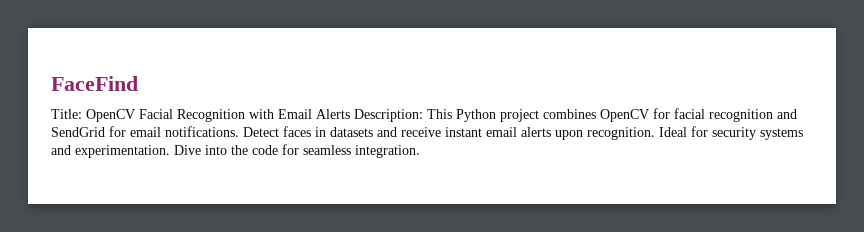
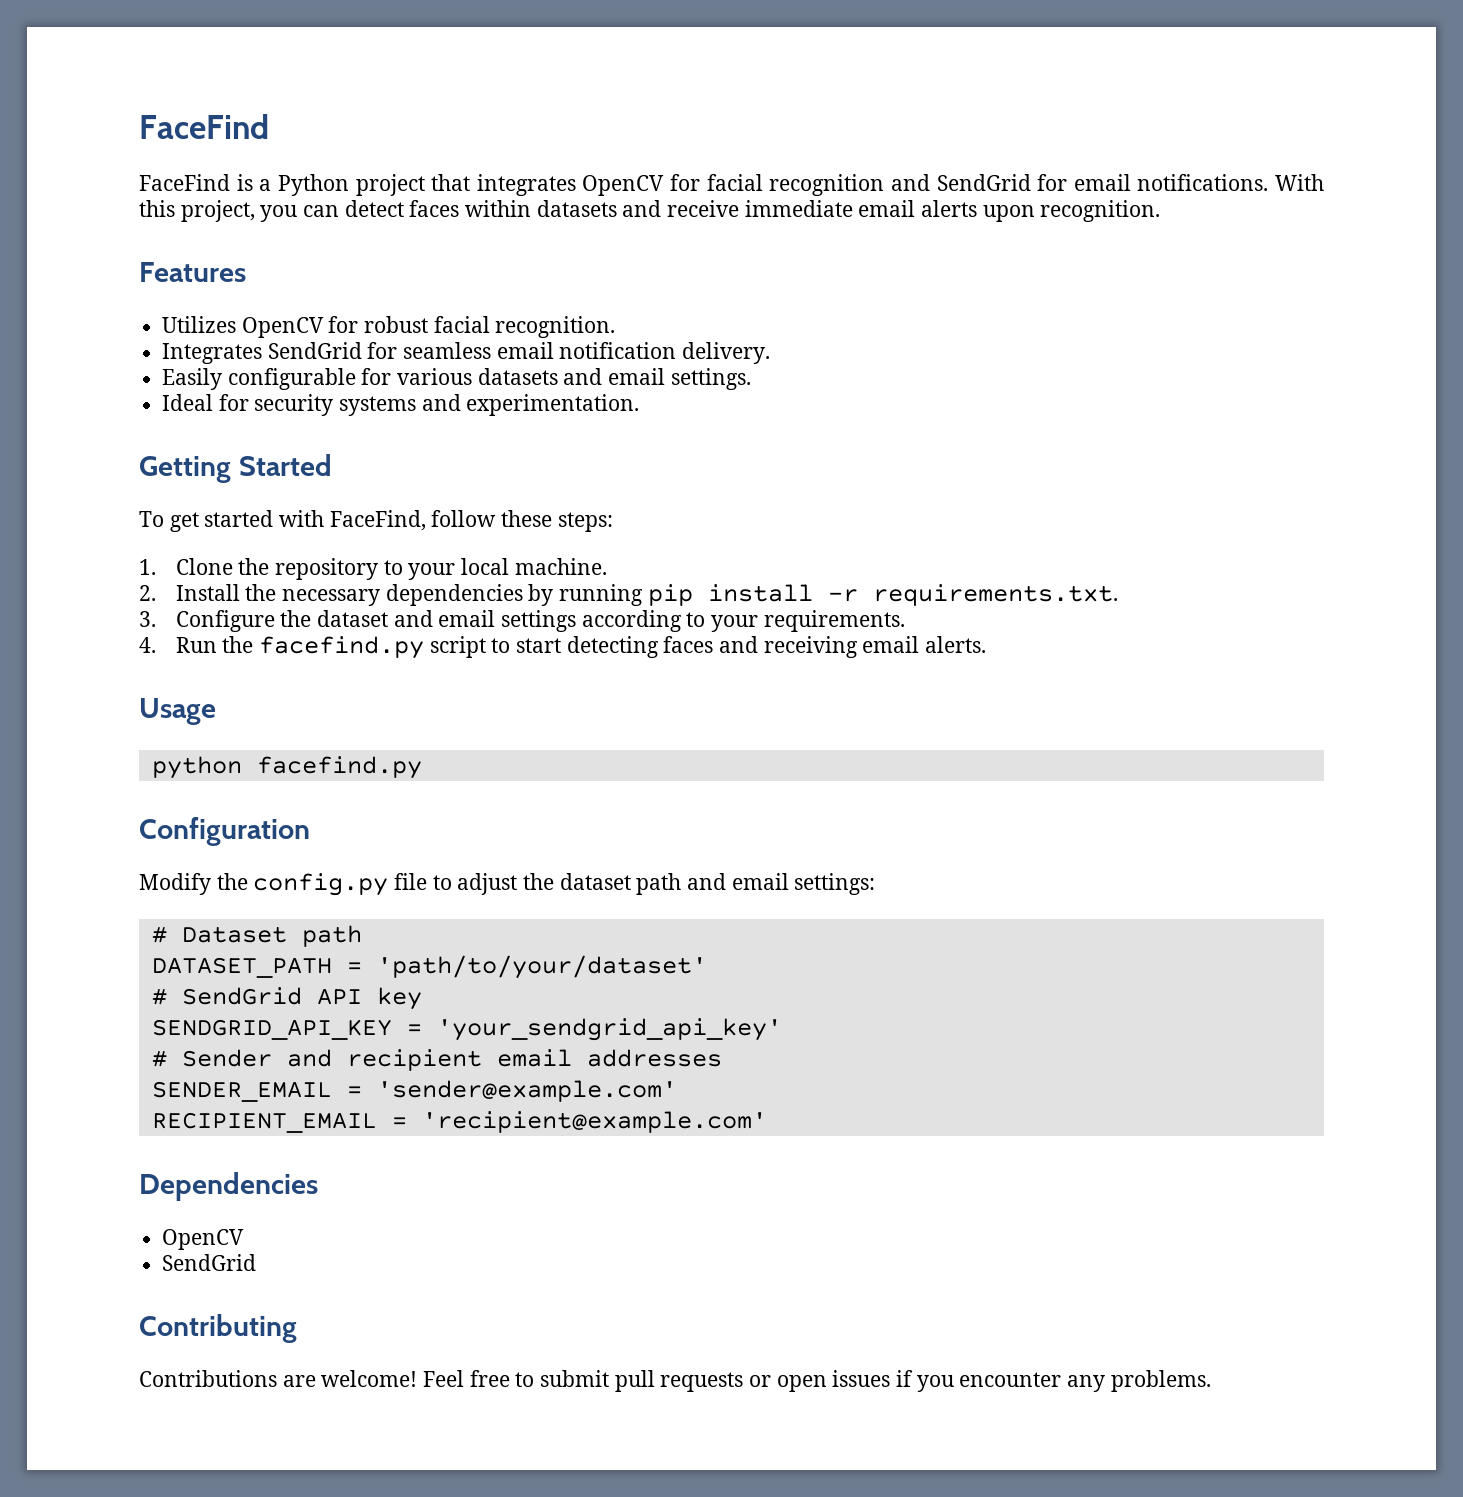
[51,109,596,122] Title: OpenCV Facial Recognition with Email Alerts Description: This Python project combines -> [139,174,576,196] FaceFind is a Python project that integrates
[243,126,326,137] Detect faces in -> [1275,174,1324,191] [139,200,532,222] With this project, you can detect faces within
[445,127,482,137] instant -> [744,200,853,217] immediate
(655, 133) none -> [139,262,246,282] [162,316,616,338] [162,342,771,364] [162,368,751,390] // Features // Utilizes OpenCV for robust facial recognition. // Integrates SendGrid for seamless email notification delivery. // Easily configurable for various datasets and email settings. //
[174,144,420,158] Dive into the code for seamless integration. -> [139,454,332,483] [139,510,613,532] [139,558,607,580] [139,584,1118,606] [139,610,905,632] [139,636,987,659] [139,698,216,725] [151,756,422,779] [139,817,310,846] [139,873,876,896] [151,925,362,947] [151,955,707,979] [151,987,422,1010] [151,1018,782,1041] [151,1049,722,1071] [151,1080,677,1102] [151,1111,767,1133] [139,1172,318,1201] [162,1229,245,1250] [162,1254,257,1271] [139,1314,297,1343] [139,1370,1211,1392] // Getting Started // To get started with FaceFind, follow these steps: // 1. Clone the repository to your local machine. // 2. Install the necessary dependencies by running pip install -r requirements.txt. // 3. Configure the dataset and email settings according to your requirements. // 4. Run the facefind.py script to start detecting faces and receiving email alerts. // Usage // python facefind.py // Configuration // Modify the config.py file to adjust the dataset path and email settings: // # Dataset path // DATASET_PATH = 'path/to/your/dataset' // # SendGrid API key // SENDGRID_API_KEY = 'your_sendgrid_api_key' // # Sender and recipient email addresses // SENDER_EMAIL = 'sender@example.com' // RECIPIENT_EMAIL = 'recipient@example.com' // Dependencies // OpenCV // SendGrid // Contributing // Contributions are welcome! Feel free to submit pull requests or open issues if you encounter any problems.

